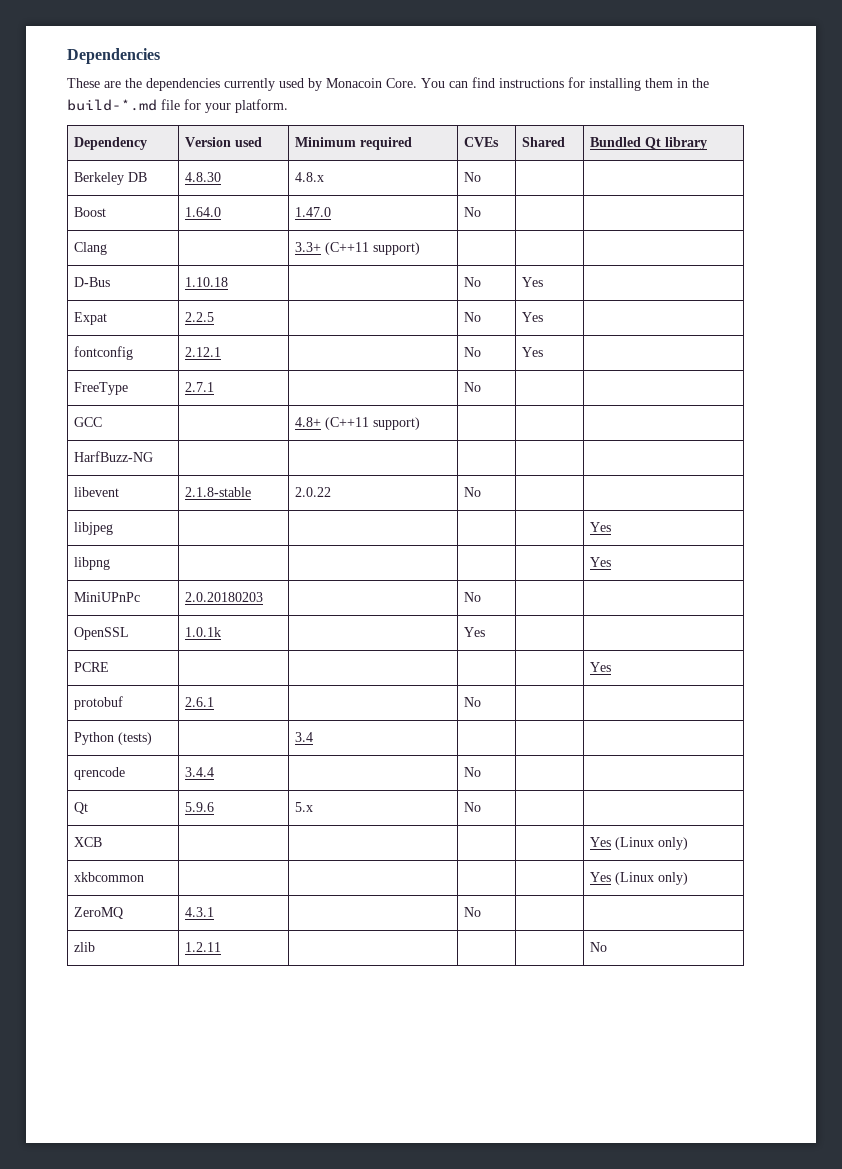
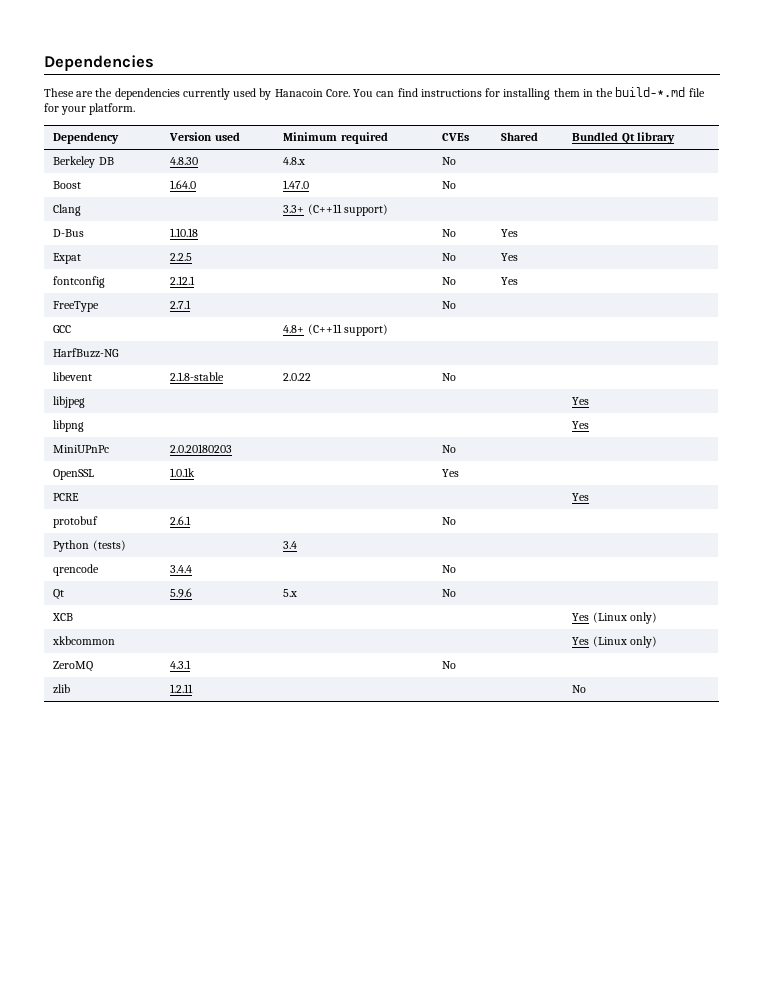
[326,78,382,88] Monacoin -> [274,89,323,97] Hanacoin

